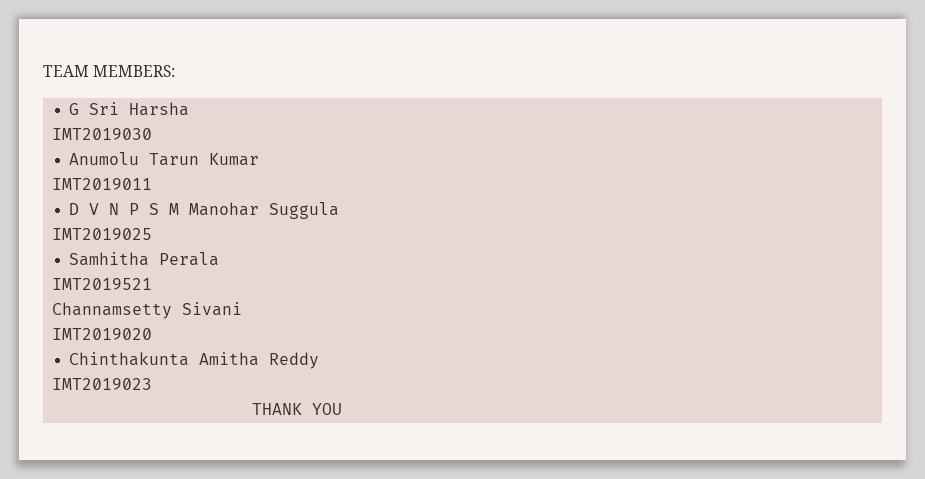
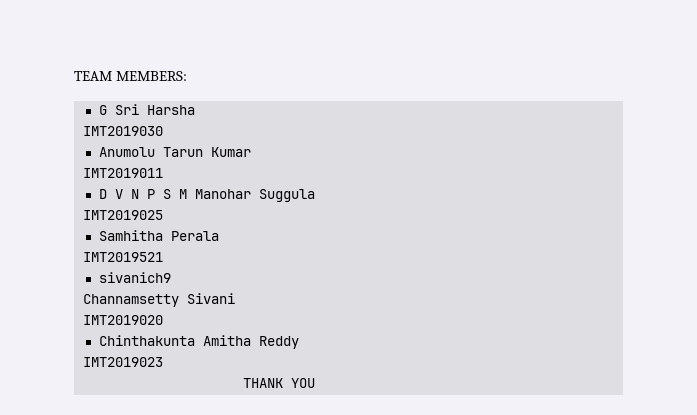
(153, 284) none -> [98,272,171,283] // sivanich9

